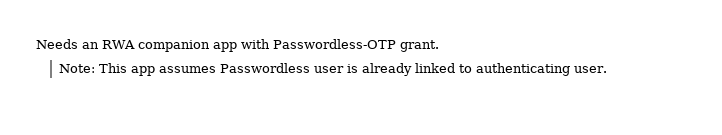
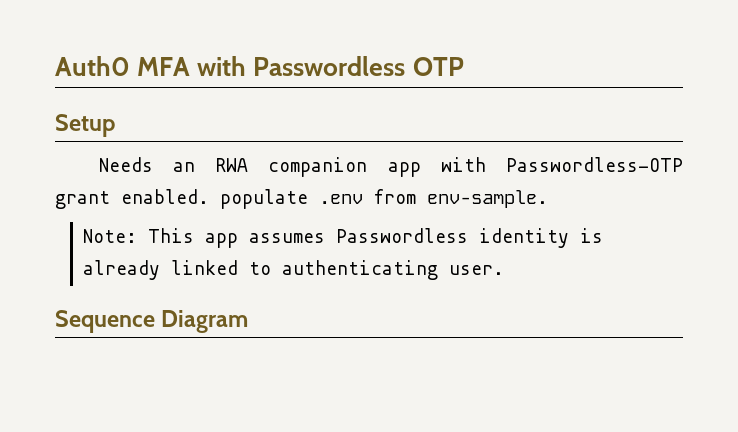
(36, 44) none -> [55,56,464,76] [55,114,115,137] Auth0 MFA with Passwordless OTP // Setup //
[400,40,439,52] grant. -> [55,189,548,209] grant enabled. populate .env from env-sample.
[313,66,344,73] user -> [479,228,570,248] identity
(607, 69) none -> [55,310,249,333] // Sequence Diagram

